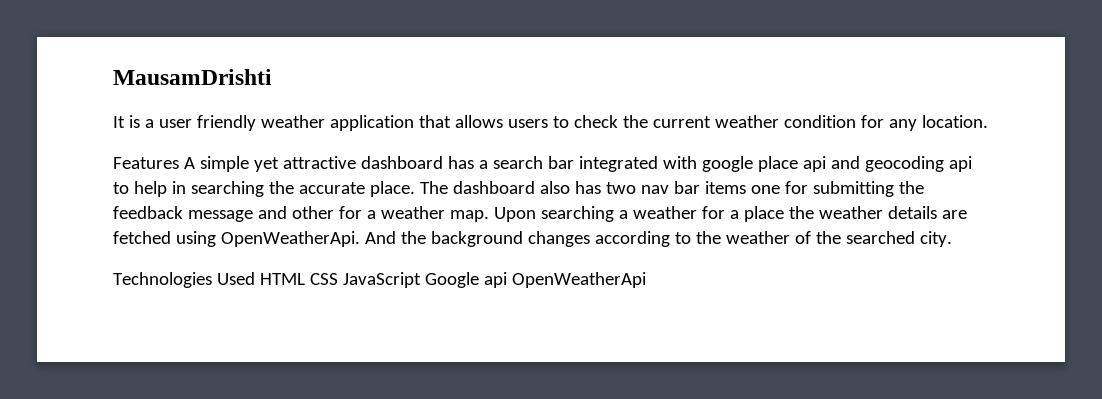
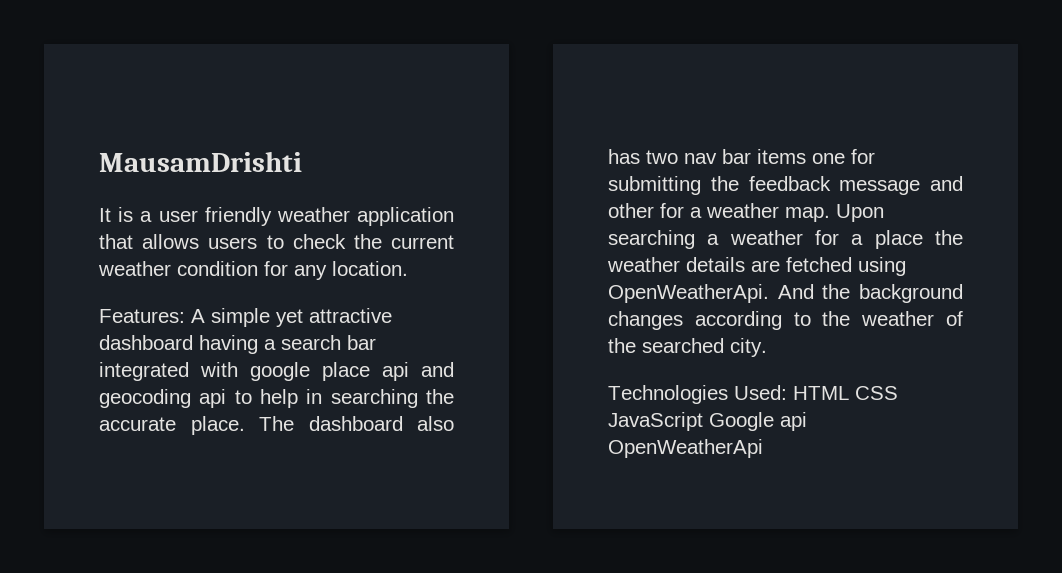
[113,157,179,169] Features -> [99,309,185,323] Features:
[447,156,474,169] has -> [199,335,258,354] having
[216,272,255,285] Used -> [734,385,787,400] Used:

